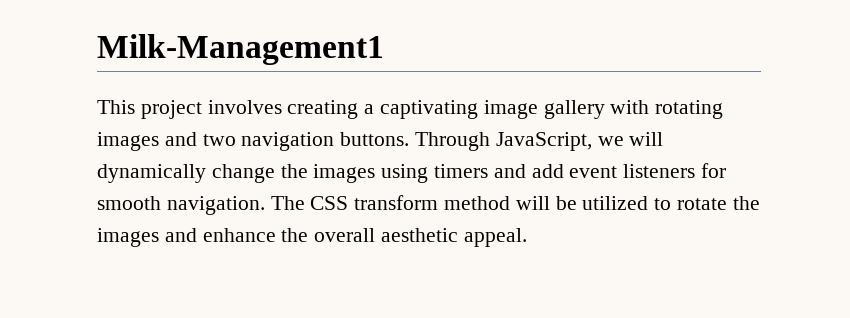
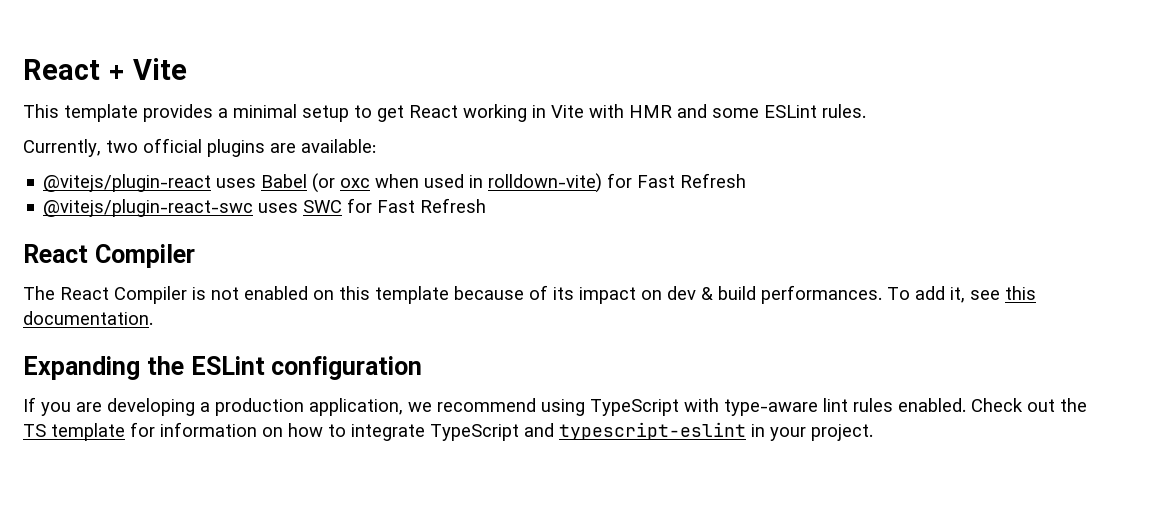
[97,34,384,65] [97,100,724,119] [97,132,664,151] [97,163,727,183] [97,195,760,215] [97,228,527,247] Milk-Management1 // This project involves creating a captivating image gallery with rotating images and two navigation buttons. Through JavaScript, we will dynamically change the images using timers and add event listeners for smooth navigation. The CSS transform method will be utilized to rotate the images and enhance the overall aesthetic appeal. -> [23,58,187,80] [23,104,866,122] [23,138,376,157] [43,173,747,193] [43,198,487,217] [23,244,195,268] [23,285,1036,304] [23,311,153,325] [23,356,423,380] [23,397,1087,416] [23,422,873,441] React + Vite // This template provides a minimal setup to get React working in Vite with HMR and some ESLint rules. // Currently, two official plugins are available: // @vitejs/plugin-react uses Babel (or oxc when used in rolldown-vite) for Fast Refresh // @vitejs/plugin-react-swc uses SWC for Fast Refresh // React Compiler // The React Compiler is not enabled on this template because of its impact on dev & build performances. To add it, see this documentation. // Expanding the ESLint configuration // If you are developing a production application, we recommend using TypeScript with type-aware lint rules enabled. Check out the TS template for information on how to integrate TypeScript and typescript-eslint in your project.

